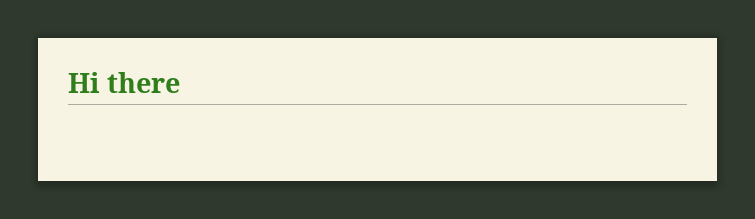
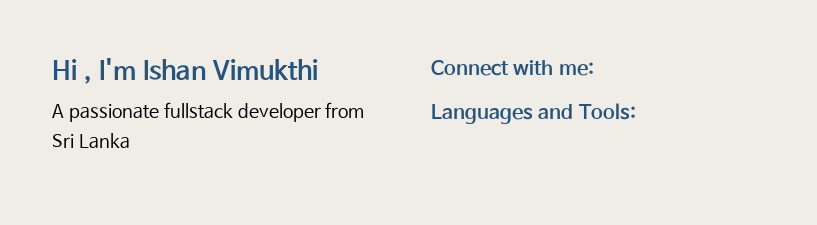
[107,72,181,93] there -> [83,58,318,84] [52,102,365,122] [52,133,130,149] [431,60,594,76] [431,103,636,124] , I'm Ishan Vimukthi // A passionate fullstack developer from Sri Lanka // Connect with me: // Languages and Tools:

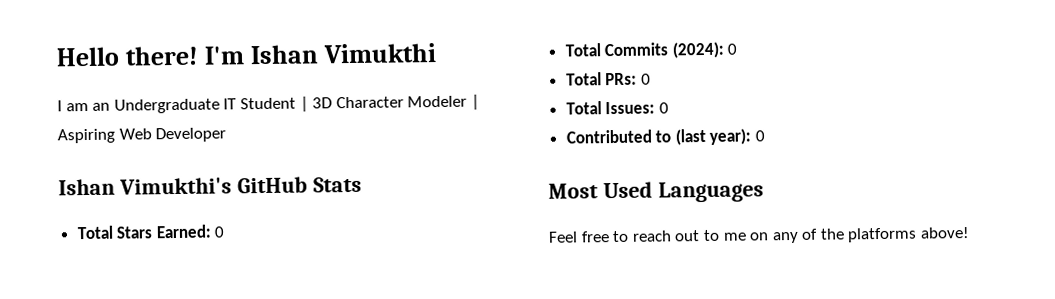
[52,59,92,84] Hi , -> [56,45,199,67] Hello there!
[52,102,365,122] [52,133,130,149] [431,60,594,76] [431,103,636,124] A passionate fullstack developer from Sri Lanka // Connect with me: // Languages and Tools: -> [57,94,480,114] [57,127,227,144] [58,176,362,196] [76,224,225,240] [564,41,738,59] [565,72,651,86] [565,101,669,115] [565,128,766,146] [548,181,764,203] [548,226,971,244] I am an Undergraduate IT Student | 3D Character Modeler | Aspiring Web Developer // Ishan Vimukthi's GitHub Stats // Total Stars Earned: 0 // Total Commits (2024): 0 // Total PRs: 0 // Total Issues: 0 // Contributed to (last year): 0 // Most Used Languages // Feel free to reach out to me on any of the platforms above!

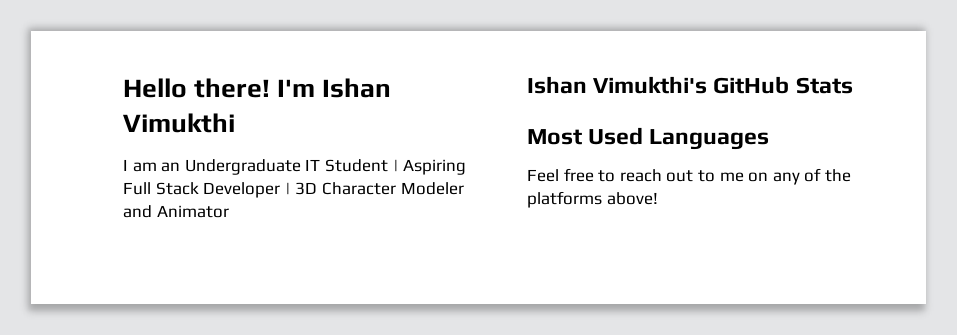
[312,94,480,110] [57,127,227,144] [58,176,362,196] [76,224,225,240] [564,41,738,59] [565,72,651,86] [565,101,669,115] [565,128,766,146] 3D Character Modeler | Aspiring Web Developer // Ishan Vimukthi's GitHub Stats // Total Stars Earned: 0 // Total Commits (2024): 0 // Total PRs: 0 // Total Issues: 0 // Contributed to (last year): 0 -> [403,159,467,175] [123,182,464,198] [123,205,229,218] [527,76,853,94] Aspiring Full Stack Developer | 3D Character Modeler and Animator // Ishan Vimukthi's GitHub Stats

